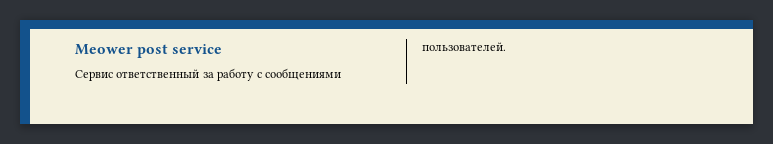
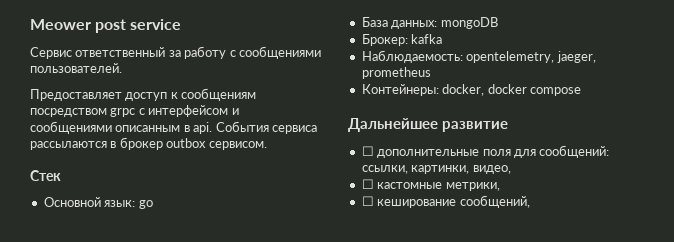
(506, 46) none -> [30,88,257,101] [30,105,239,117] [30,121,317,134] [30,137,267,150] [30,170,61,181] [43,197,153,209] [361,17,498,29] [361,34,443,46] [361,50,596,63] [361,67,431,79] [361,84,581,96] [348,118,508,132] [361,145,610,158] [361,165,511,174] [361,179,500,191] [361,195,530,208] // Предоставляет доступ к сообщениям посредством grpc c интерфейсом и сообщениями описанным в api. События сервиса рассылаются в брокер outbox сервисом. // Стек // Основной язык: go // База данных: mongoDB // Брокер: kafka // Наблюдаемость: opentelemetry, jaeger, prometheus // Контейнеры: docker, docker compose // Дальнейшее развитие // ☐ дополнительные поля для сообщений: ссылки, картинки, видео, // ☐ кастомные метрики, // ☐ кеширование сообщений,

